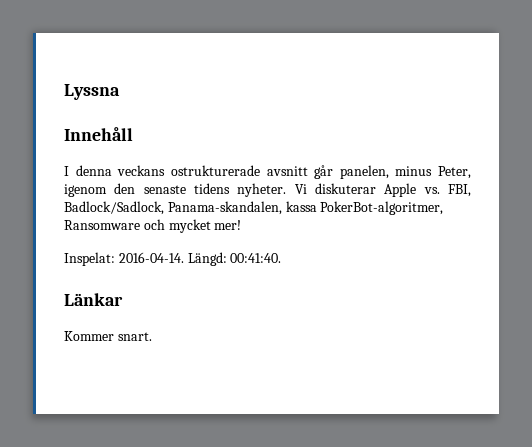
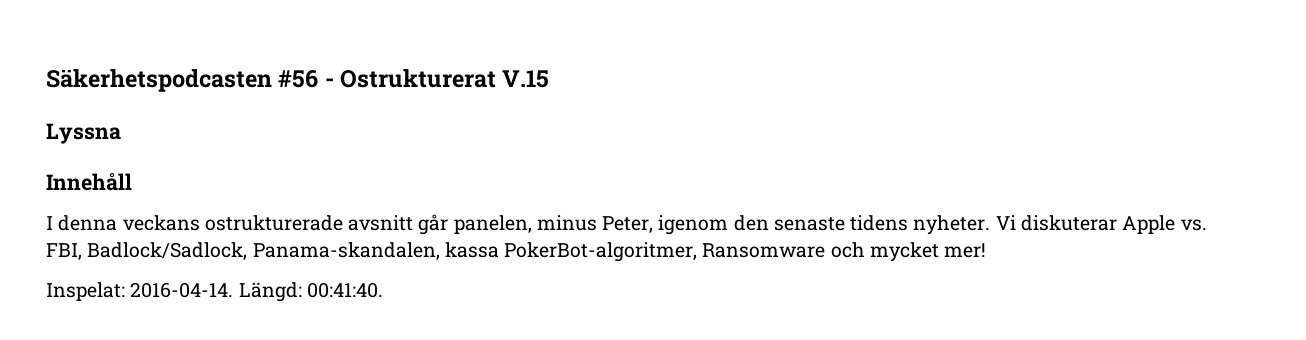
(64, 92) none -> [46,69,550,92] Säkerhetspodcasten #56 - Ostrukturerat V.15 //
[64,293,123,306] [64,331,152,341] // Länkar // Kommer snart. -> (383, 290) none

